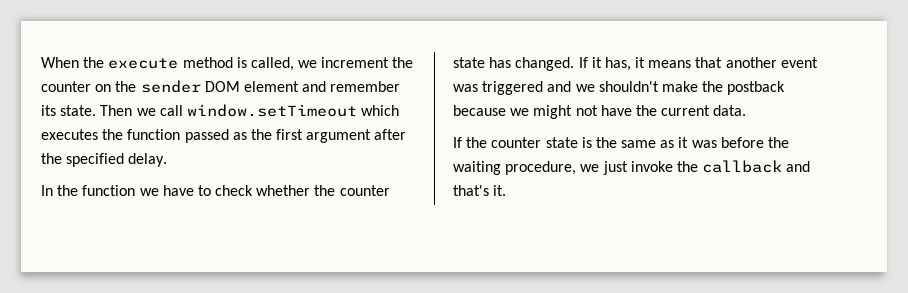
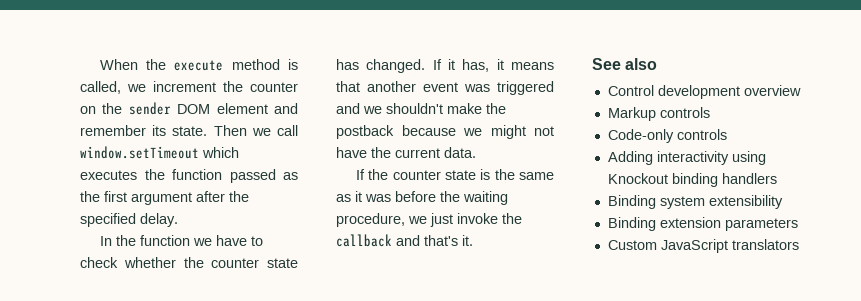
(507, 190) none -> [592,58,658,70] [607,85,801,99] [607,107,710,121] [607,129,727,143] [607,151,766,165] [607,173,777,187] [607,195,783,209] [607,217,798,231] [607,239,799,253] // See also // Control development overview // Markup controls // Code-only controls // Adding interactivity using Knockout binding handlers // Binding system extensibility // Binding extension parameters // Custom JavaScript translators

